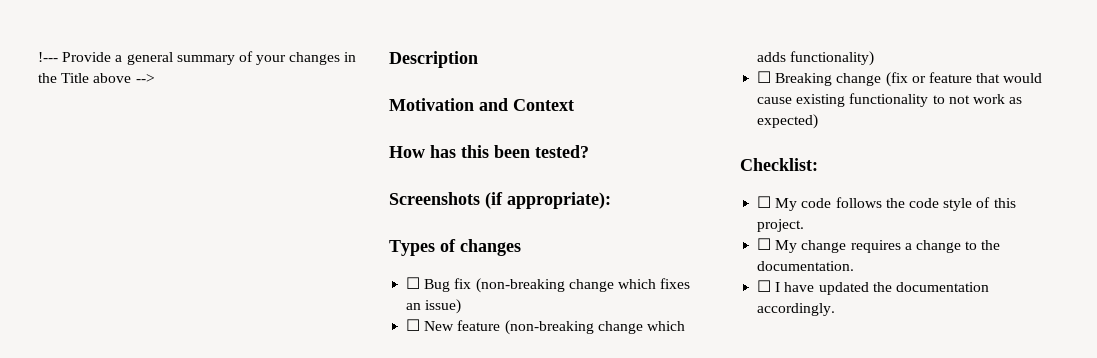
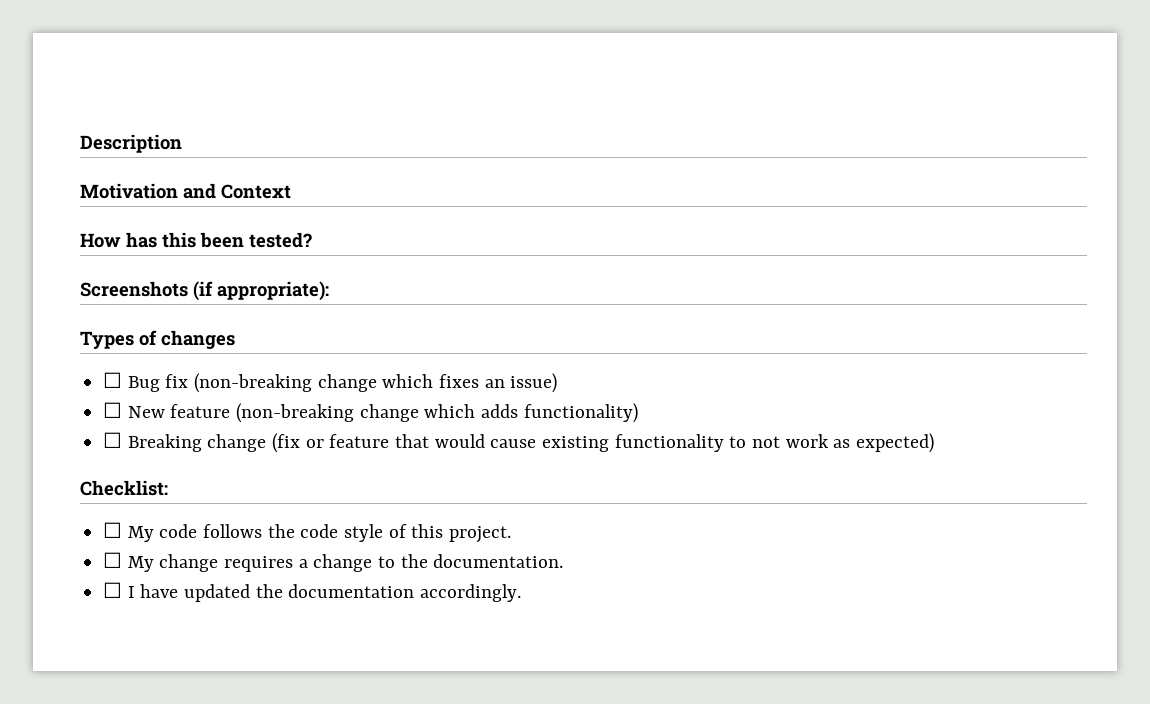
[38,51,357,65] [38,73,155,83] !--- Provide a general summary of your changes in the Title above --> // -> (80, 143) none

